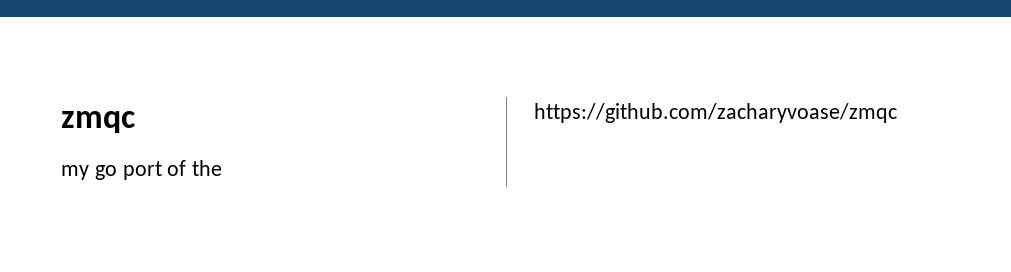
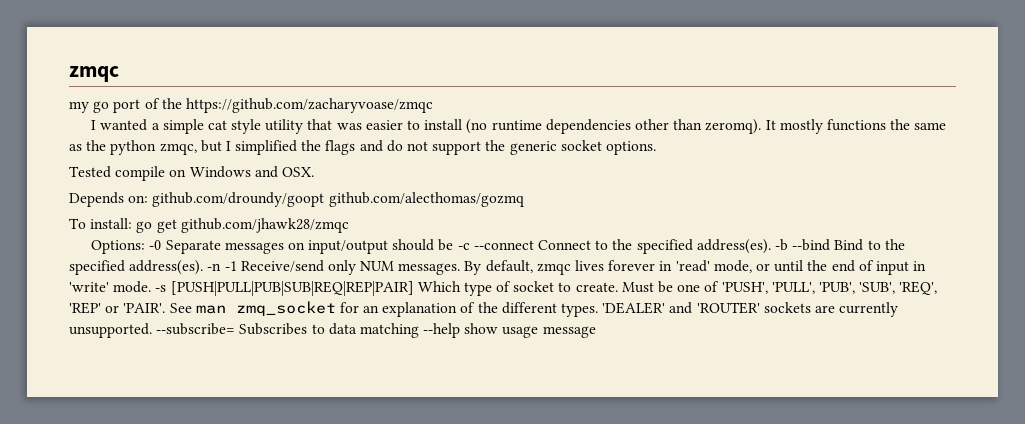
(897, 113) none -> [91,119,947,134] [69,140,656,155] [69,166,314,181] [69,192,524,207] [69,218,349,233] [91,239,905,254] [69,260,927,275] [69,281,938,296] [69,301,899,317] [69,323,596,338] // I wanted a simple cat style utility that was easier to install (no runtime dependencies other than zeromq). It mostly functions the same as the python zmqc, but I simplified the flags and do not support the generic socket options. // Tested compile on Windows and OSX. // Depends on: github.com/droundy/goopt github.com/alecthomas/gozmq // To install: go get github.com/jhawk28/zmqc // Options: -0 Separate messages on input/output should be -c --connect Connect to the specified address(es). -b --bind Bind to the specified address(es). -n -1 Receive/send only NUM messages. By default, zmqc lives forever in 'read' mode, or until the end of input in 'write' mode. -s [PUSH|PULL|PUB|SUB|REQ|REP|PAIR] Which type of socket to create. Must be one of 'PUSH', 'PULL', 'PUB', 'SUB', 'REQ', 'REP' or 'PAIR'. See man zmq_socket for an explanation of the different types. 'DEALER' and 'ROUTER' sockets are currently unsupported. --subscribe= Subscribes to data matching --help show usage message

